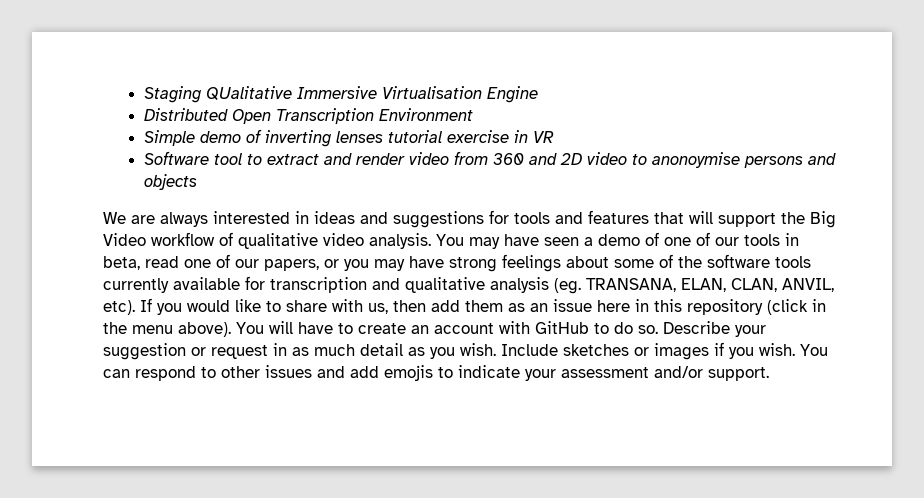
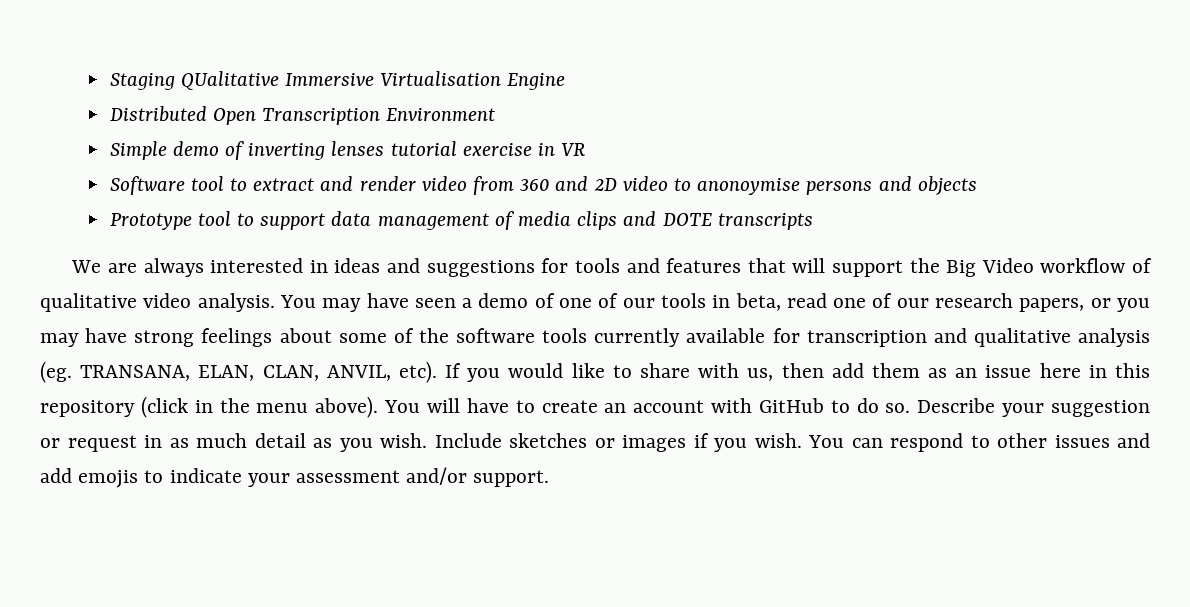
(198, 182) none -> [109,211,813,230] // Prototype tool to support data management of media clips and DOTE transcripts
(259, 263) none -> [935,293,1014,308] research

